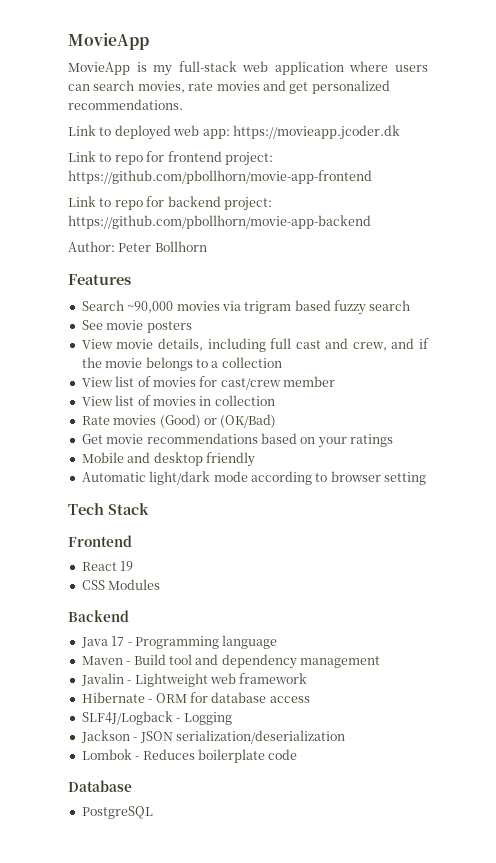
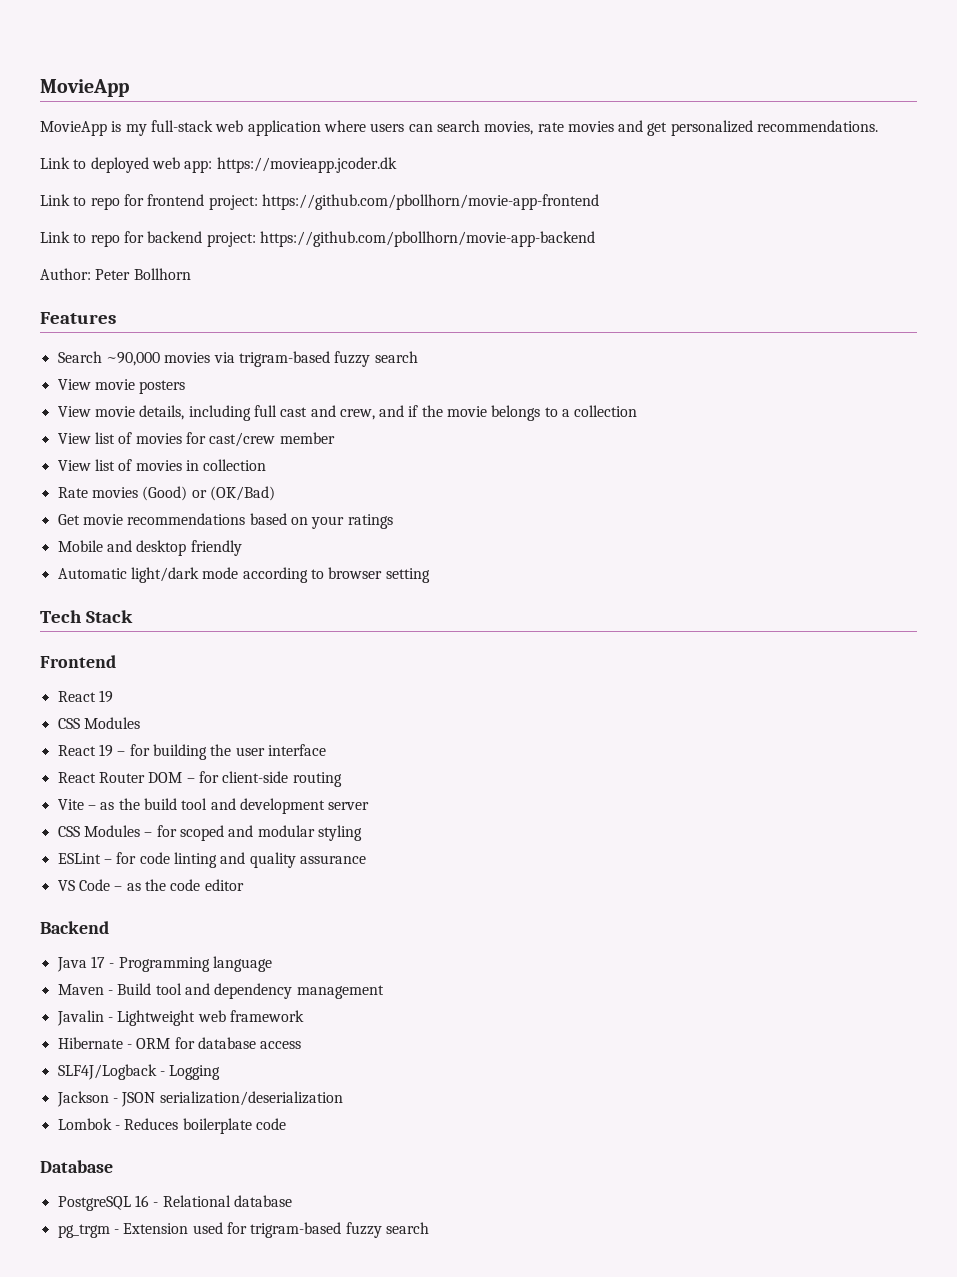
[244,300,331,314] trigram based -> [238,351,330,367] trigram-based
[81,320,103,330] See -> [57,379,91,390] View
(161, 584) none -> [57,744,326,760] [57,771,342,787] [57,798,370,814] [57,825,362,841] [57,852,366,868] [57,879,244,891] // React 19 – for building the user interface // React Router DOM – for client-side routing // Vite – as the build tool and development server // CSS Modules – for scoped and modular styling // ESLint – for code linting and quality assurance // VS Code – as the code editor
(153, 812) none -> [134,1195,292,1207] [57,1222,429,1238] 16 - Relational database // pg_trgm - Extension used for trigram-based fuzzy search

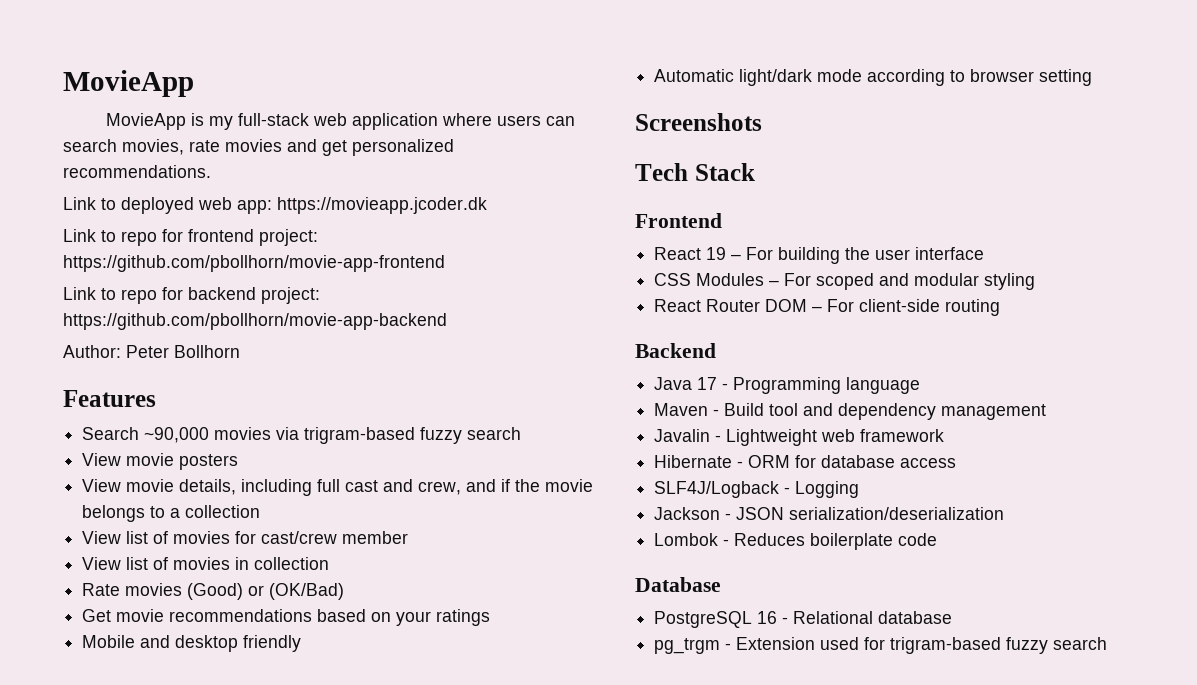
(430, 575) none -> [635,113,762,131] // Screenshots
[57,717,140,729] [57,744,326,760] [57,771,342,787] [57,798,370,814] // CSS Modules // React 19 – for building the user interface // React Router DOM – for client-side routing // Vite – as the build tool and development server -> [731,247,985,264] – For building the user interface
[156,825,177,837] for -> [784,273,812,286] For
[57,852,366,868] [57,879,244,891] ESLint – for code linting and quality assurance // VS Code – as the code editor -> [654,299,1001,316] React Router DOM – For client-side routing

